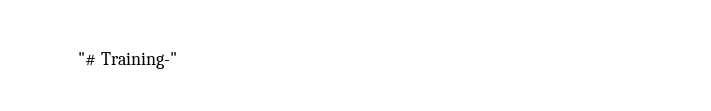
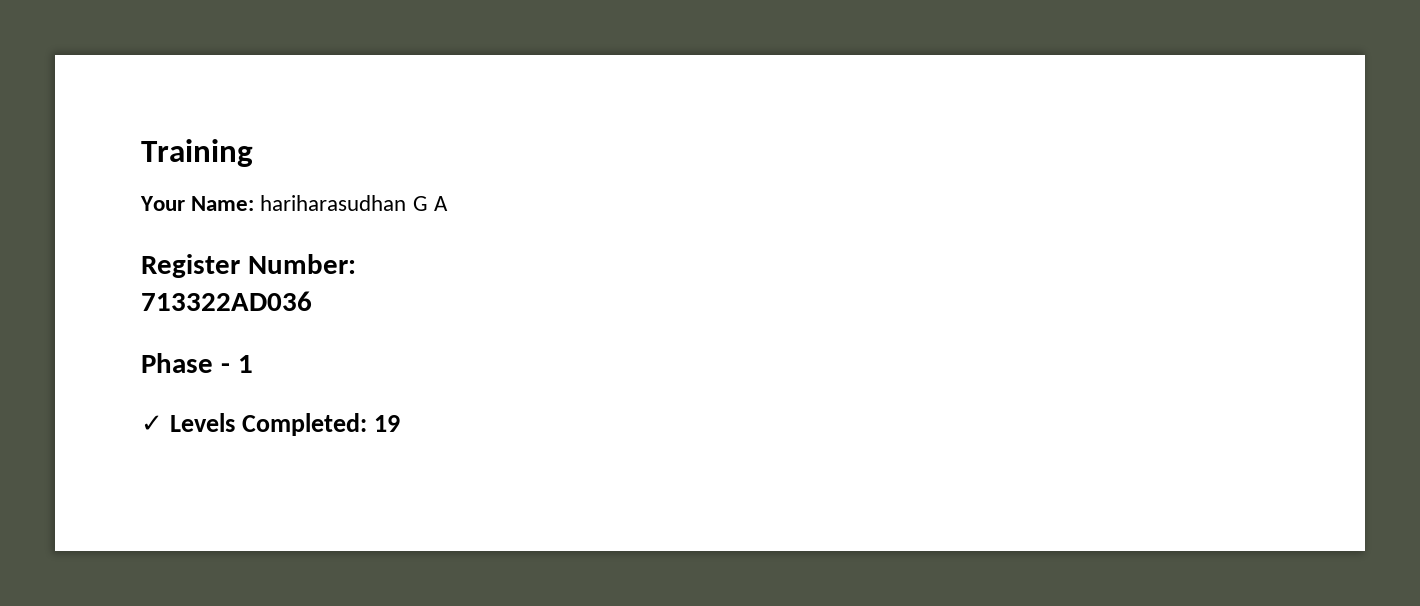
[78,52,177,69] "# Training-" -> [141,139,253,167] [140,195,448,211] [141,254,356,278] [141,291,312,311] [141,353,253,373] [141,413,401,436] Training // Your Name: hariharasudhan G A // Register Number: // 713322AD036 // Phase - 1 // ✓ Levels Completed: 19

